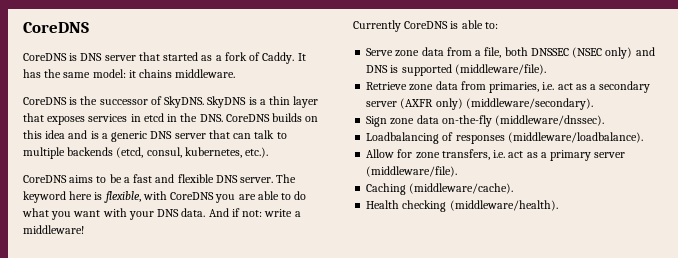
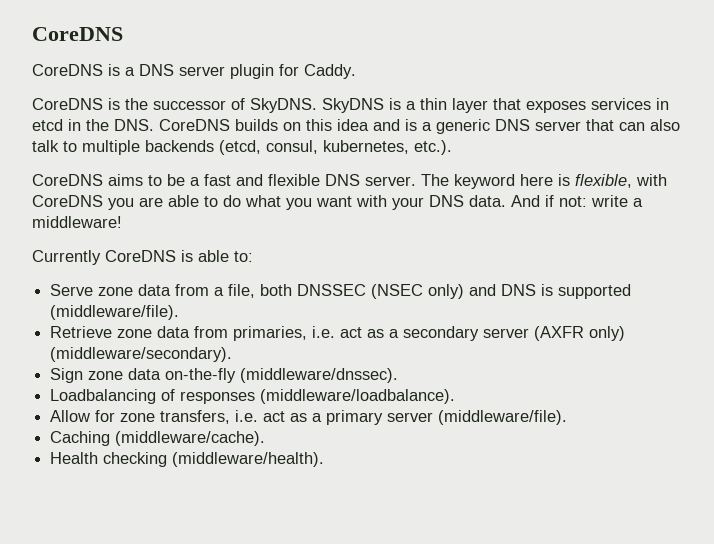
[80,52,306,64] [23,69,236,78] DNS server that started as a fork of Caddy. It has the same model: it chains middleware. -> [125,64,356,79] a DNS server plugin for Caddy.
(252, 136) none -> [650,119,680,131] also

